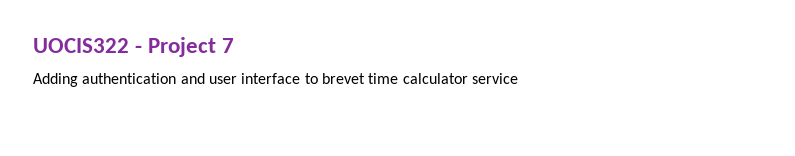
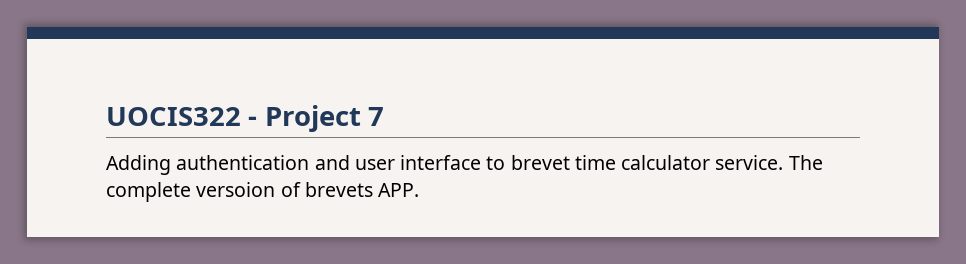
[471,73,518,84] service -> [715,155,823,170] [106,182,420,202] service. The complete versoion of brevets APP.

